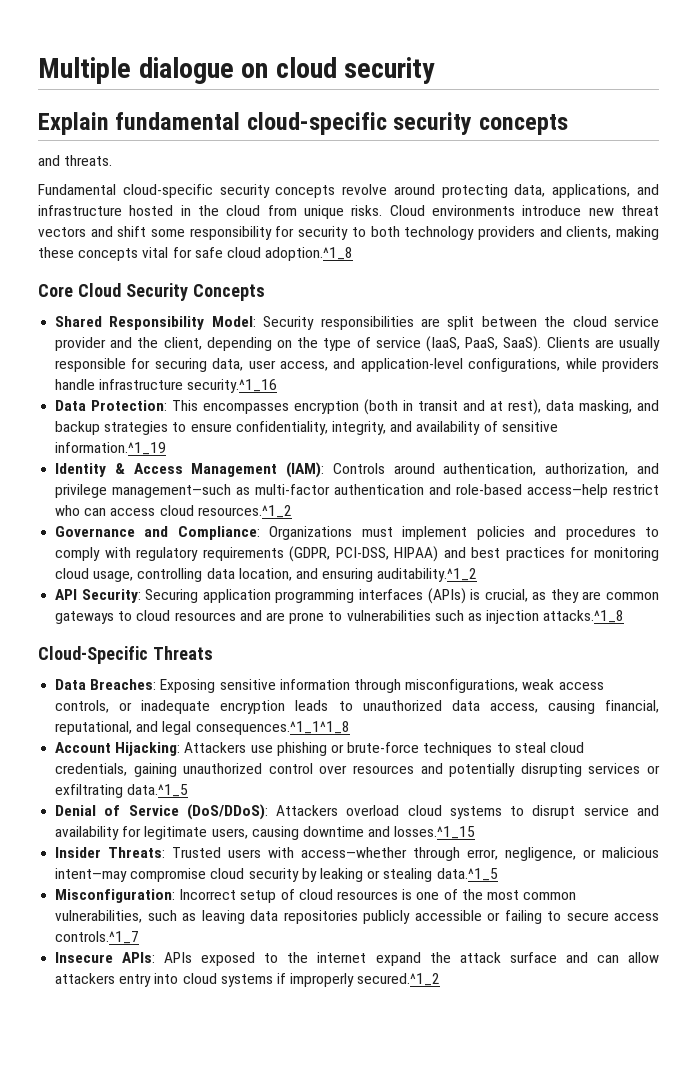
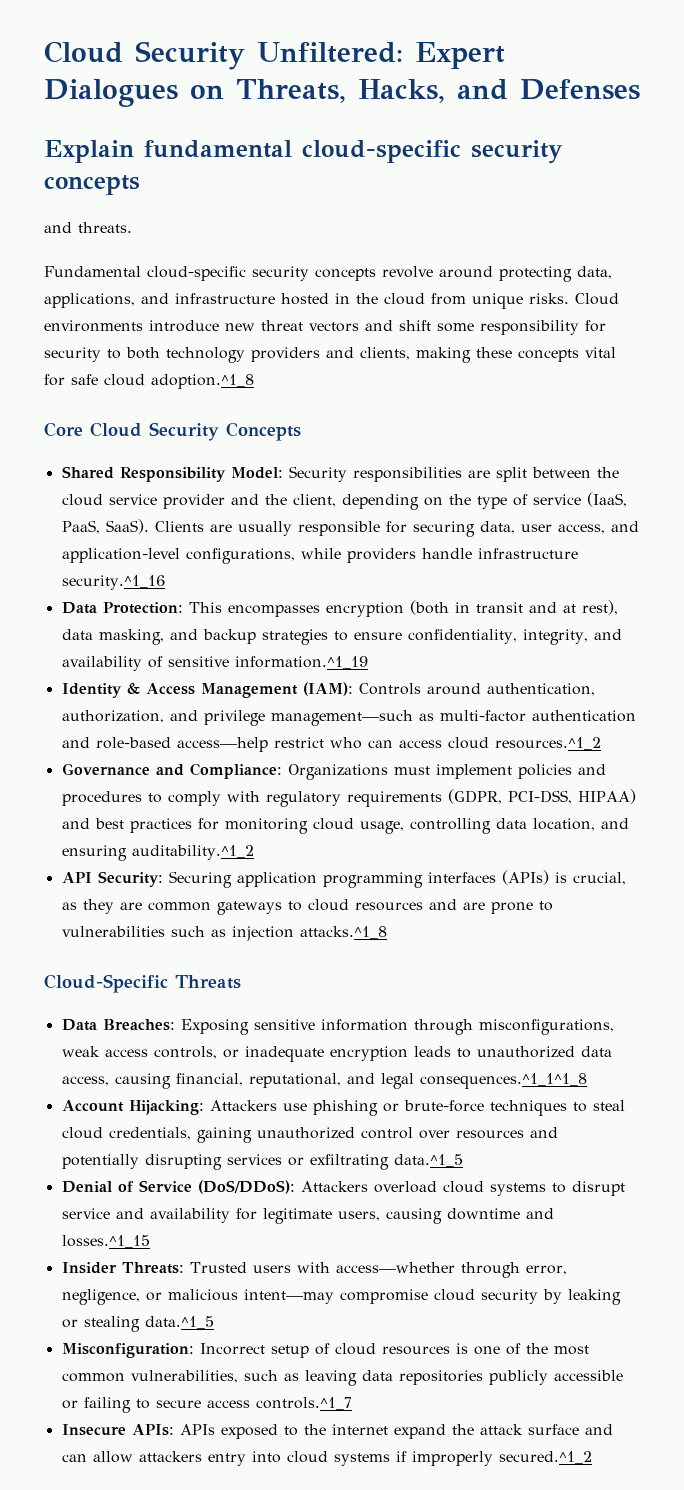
[38,57,436,84] Multiple dialogue on cloud security -> [44,41,505,70] [44,79,640,107] Cloud Security Unfiltered: Expert Dialogues on Threats, Hacks, and Defenses

